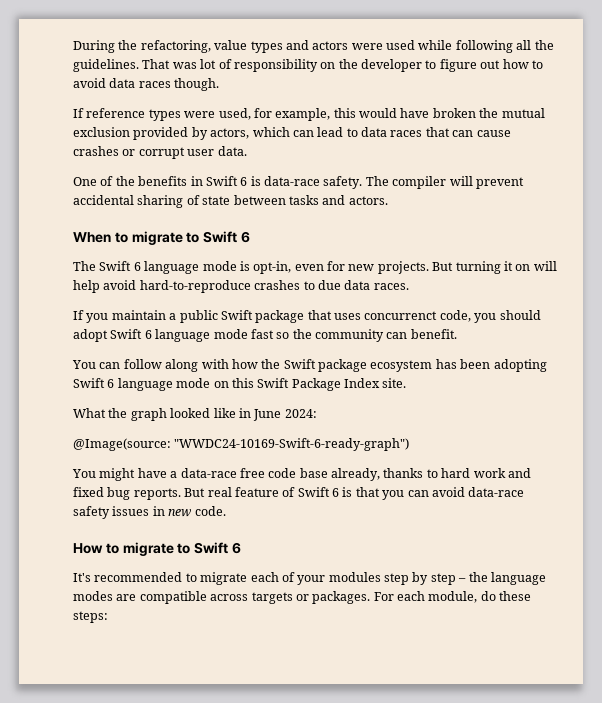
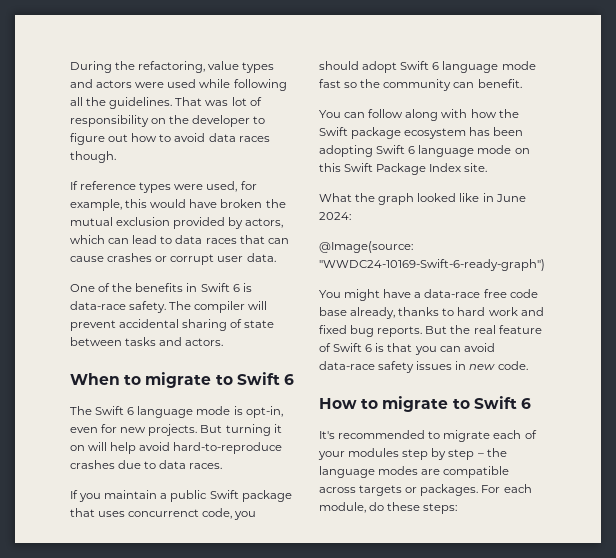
[303,280,341,290] to due -> [118,460,157,469] due to
(206, 492) none -> [450,325,471,334] the

